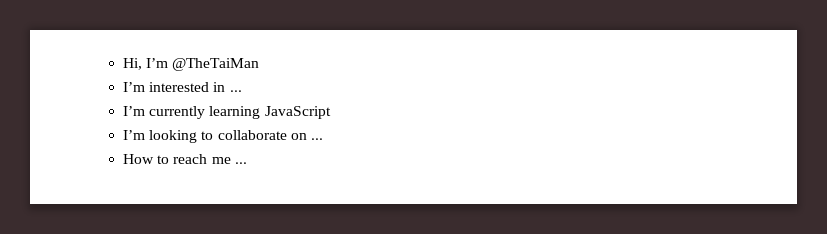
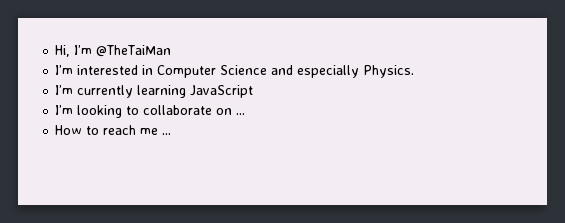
[229,90,242,92] ... -> [157,65,415,78] Computer Science and especially Physics.

